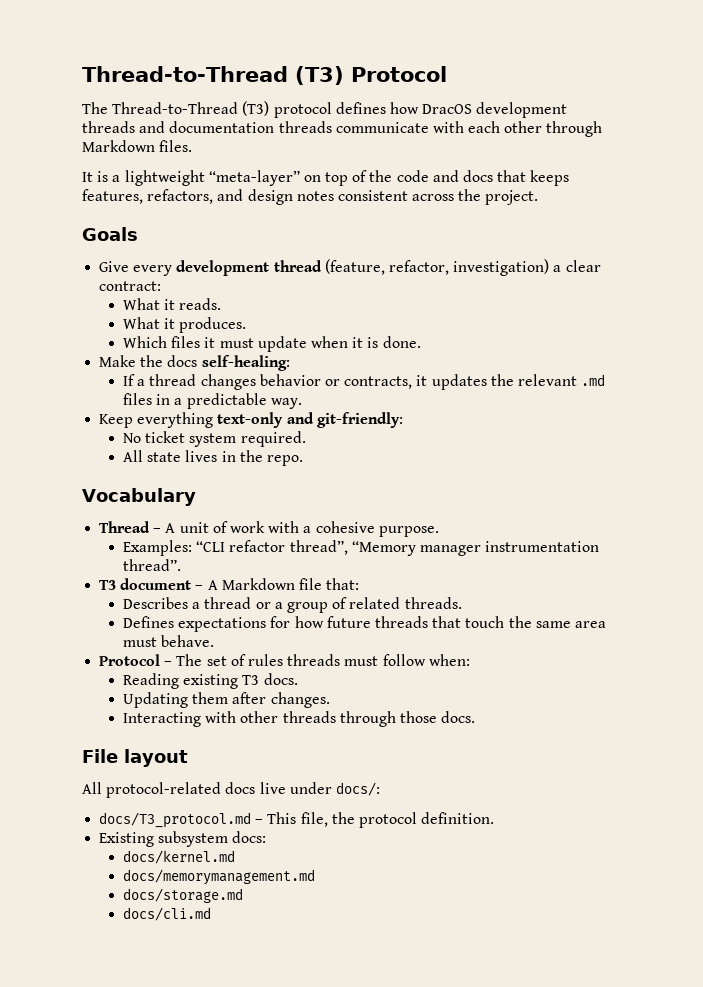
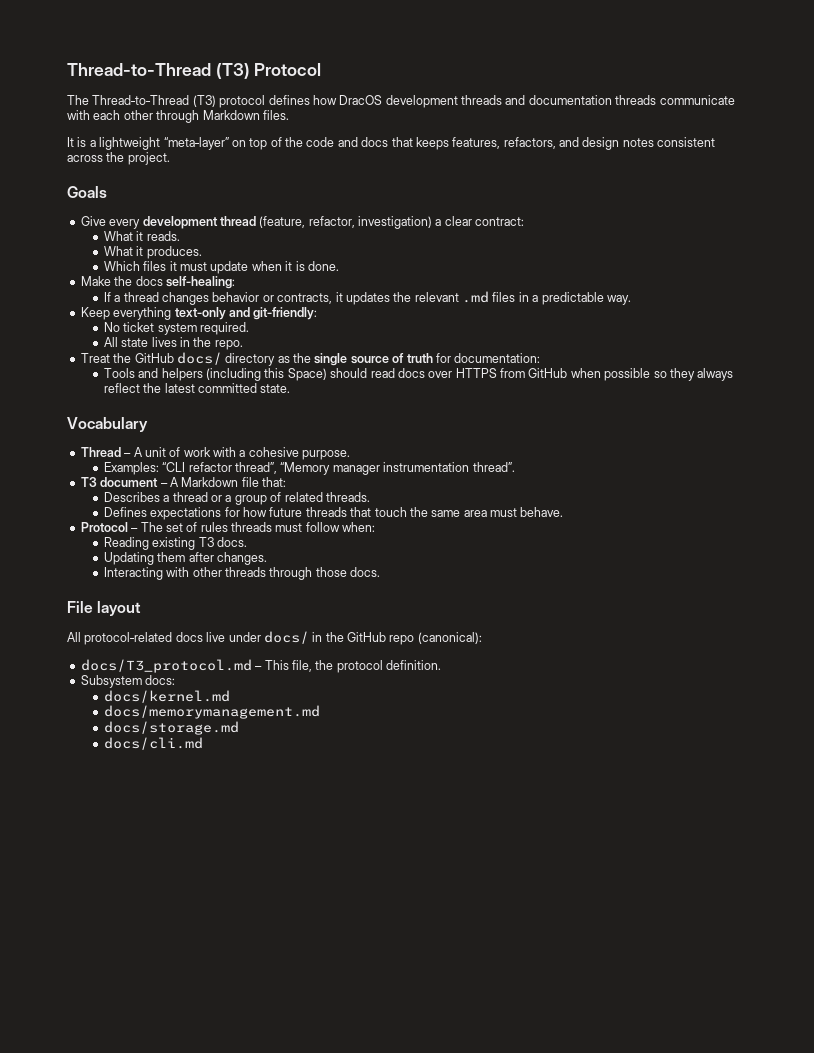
(304, 460) none -> [80,352,541,366] [103,368,734,381] [103,383,291,393] // Treat the GitHub docs/ directory as the single source of truth for documentation: // Tools and helpers (including this Space) should read docs over HTTPS from GitHub when possible so they always reflect the latest committed state.
[335,782,380,796] docs/: -> [263,631,482,645] docs/ in the GitHub repo (canonical):
[99,831,229,847] Existing subsystem -> [80,675,142,688] Subsystem

